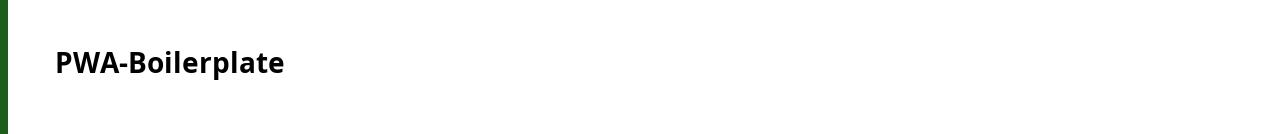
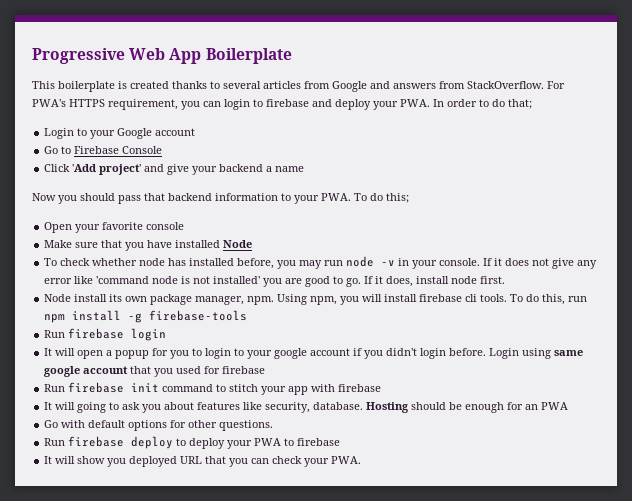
[55,51,285,80] PWA-Boilerplate -> [32,48,292,64] [32,81,565,92] [32,99,532,110] [44,128,196,139] [44,146,163,154] [44,164,305,175] [32,193,409,204] [44,222,185,233] [44,240,253,251] [44,256,598,269] [44,276,506,287] [44,294,588,305] [44,310,248,323] [44,328,167,341] [44,348,584,359] [44,366,266,377] [44,382,382,395] [44,402,569,413] [44,420,274,431] [44,436,341,449] [44,456,362,467] Progressive Web App Boilerplate // This boilerplate is created thanks to several articles from Google and answers from StackOverflow. For PWA's HTTPS requirement, you can login to firebase and deploy your PWA. In order to do that; // Login to your Google account // Go to Firebase Console // Click 'Add project' and give your backend a name // Now you should pass that backend information to your PWA. To do this; // Open your favorite console // Make sure that you have installed Node // To check whether node has installed before, you may run node -v in your console. If it does not give any error like 'command node is not installed' you are good to go. If it does, install node first. // Node install its own package manager, npm. Using npm, you will install firebase cli tools. To do this, run npm install -g firebase-tools // Run firebase login // It will open a popup for you to login to your google account if you didn't login before. Login using same google account that you used for firebase // Run firebase init command to stitch your app with firebase // It will going to ask you about features like security, database. Hosting should be enough for an PWA // Go with default options for other questions. // Run firebase deploy to deploy your PWA to firebase // It will show you deployed URL that you can check your PWA.

